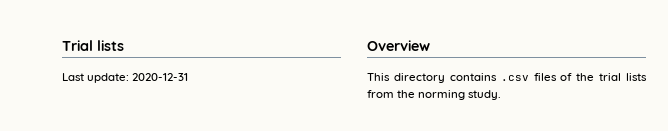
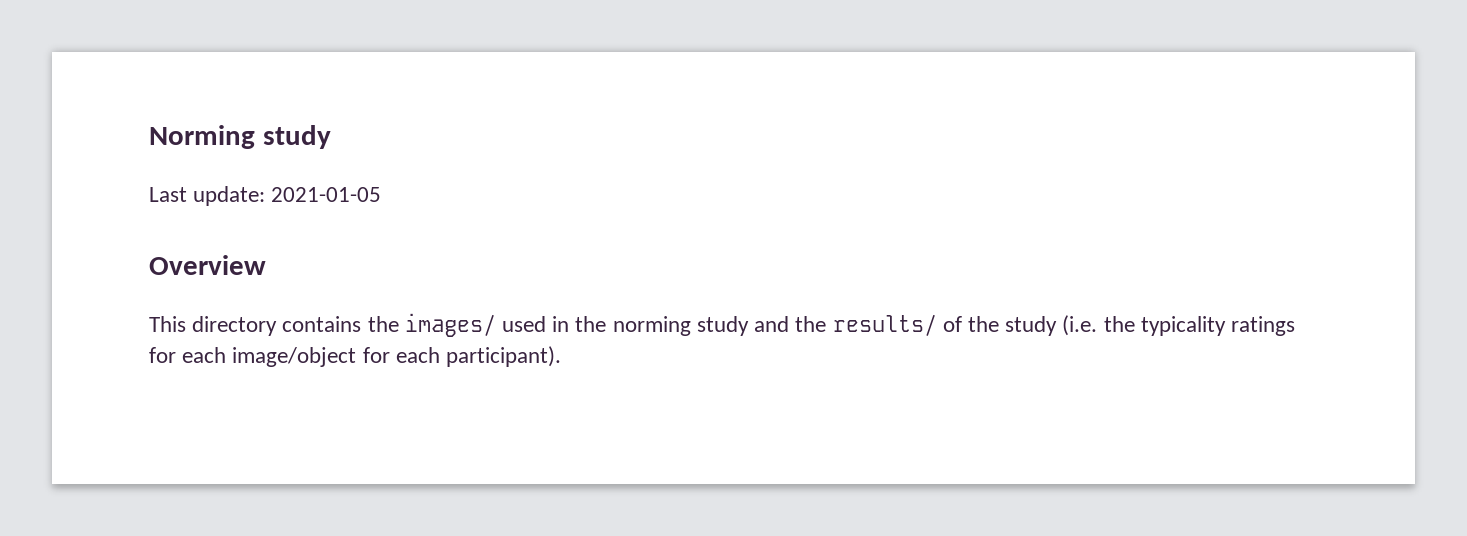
[62,40,124,51] Trial lists -> [149,125,331,149] Norming study
[132,73,189,81] 2020-12-31 -> [271,187,382,202] 2021-01-05
[500,73,647,81] [367,90,502,100] .csv files of the trial lists from the norming study. -> [367,313,1295,337] [149,346,562,367] the images/ used in the norming study and the results/ of the study (i.e. the typicality ratings for each image/object for each participant).

